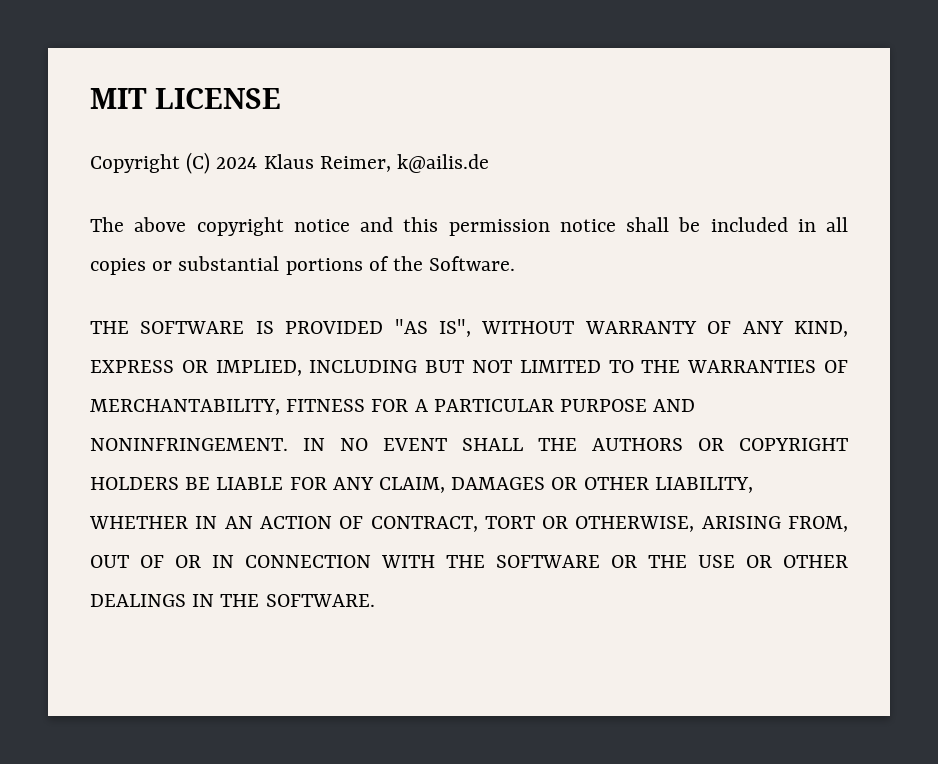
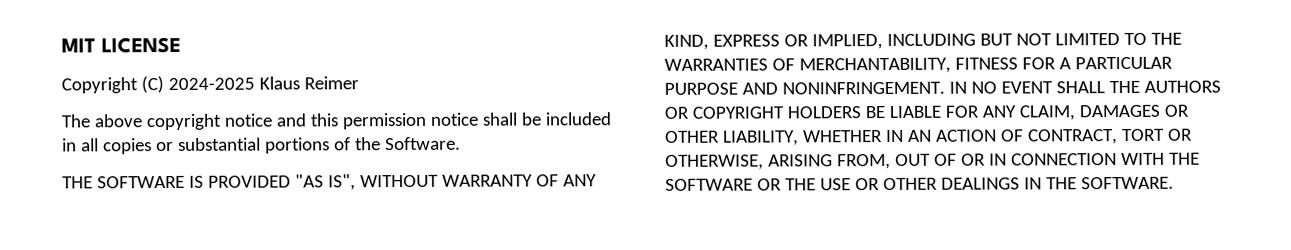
[216,154,490,173] 2024 Klaus Reimer, k@ailis.de -> [167,76,359,91] 2024-2025 Klaus Reimer

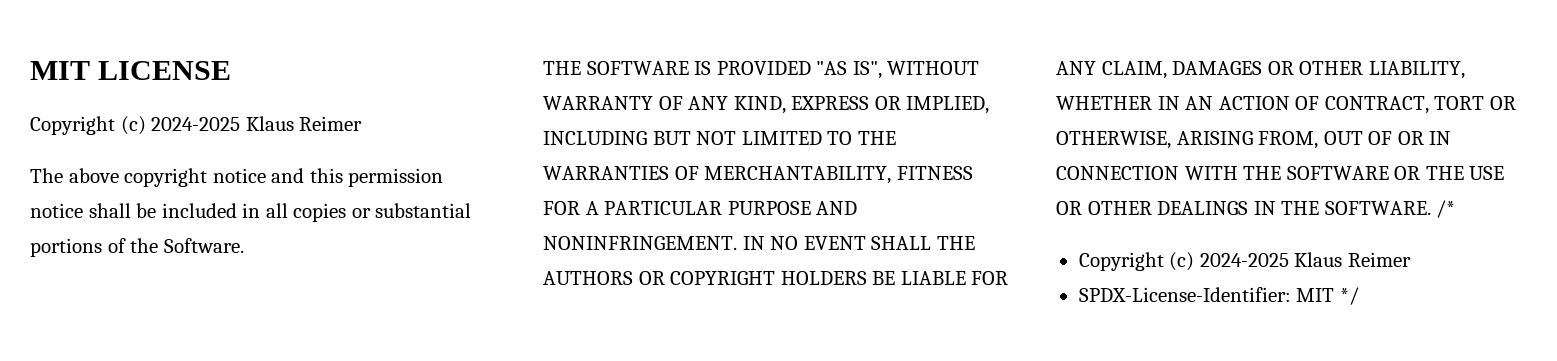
[140,76,164,94] (C) -> [120,116,146,135] (c)
(1174, 183) none -> [1436,200,1456,218] [1078,252,1411,271] [1078,287,1359,305] /* // Copyright (c) 2024-2025 Klaus Reimer // SPDX-License-Identifier: MIT */

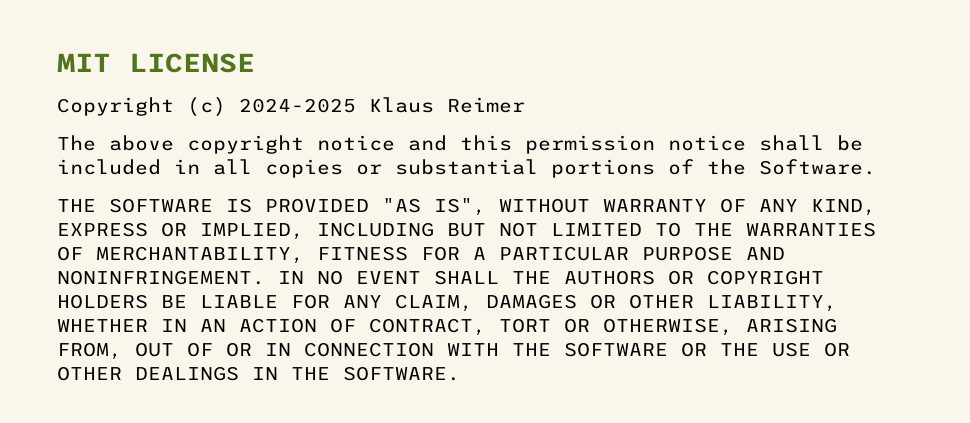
[1436,200,1456,218] [1078,252,1411,271] [1078,287,1359,305] /* // Copyright (c) 2024-2025 Klaus Reimer // SPDX-License-Identifier: MIT */ -> (460, 373) none

